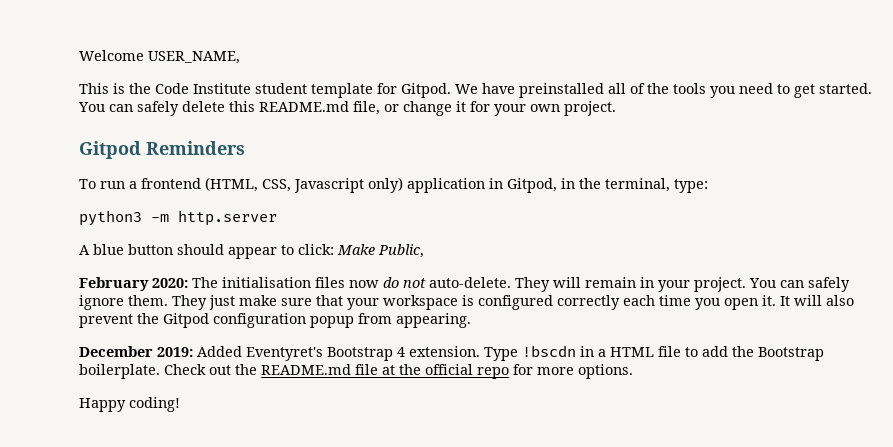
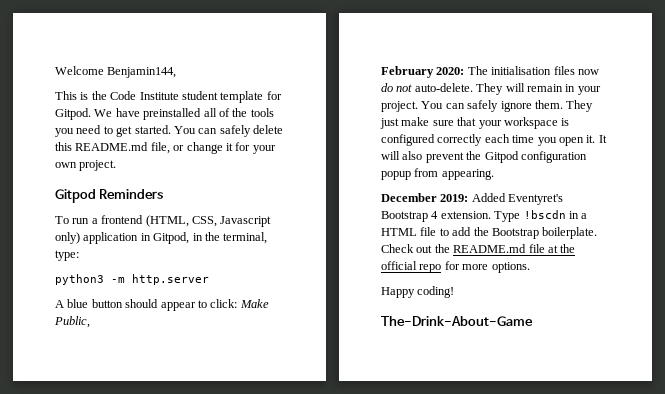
[148,51,240,64] USER_NAME, -> [107,67,177,78] Benjamin144,
(180, 404) none -> [381,316,533,326] // The-Drink-About-Game

